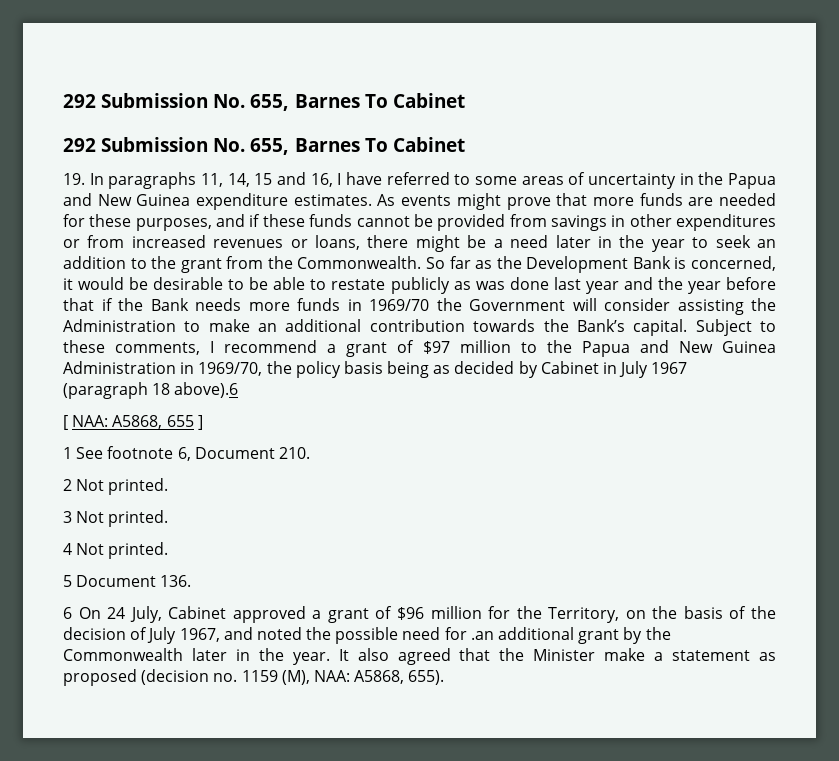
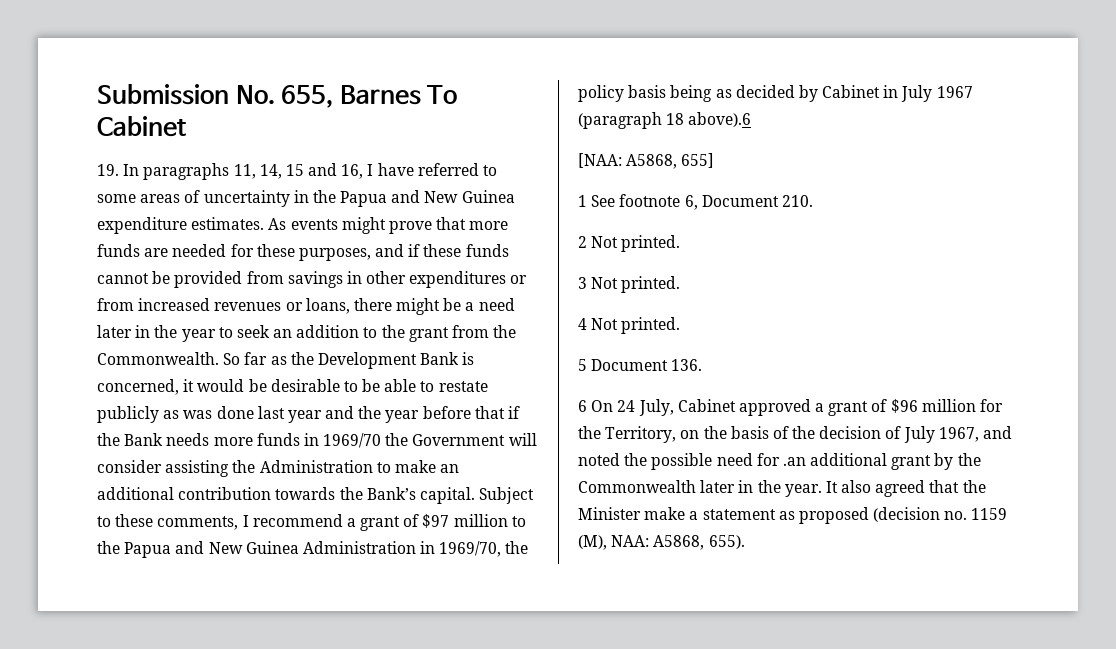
[63,93,465,111] [63,138,96,152] 292 Submission No. 655, Barnes To Cabinet // 292 -> (97, 94) none
[63,415,203,430] [ NAA: A5868, 655 ] -> [578,153,715,169] [NAA: A5868, 655]

